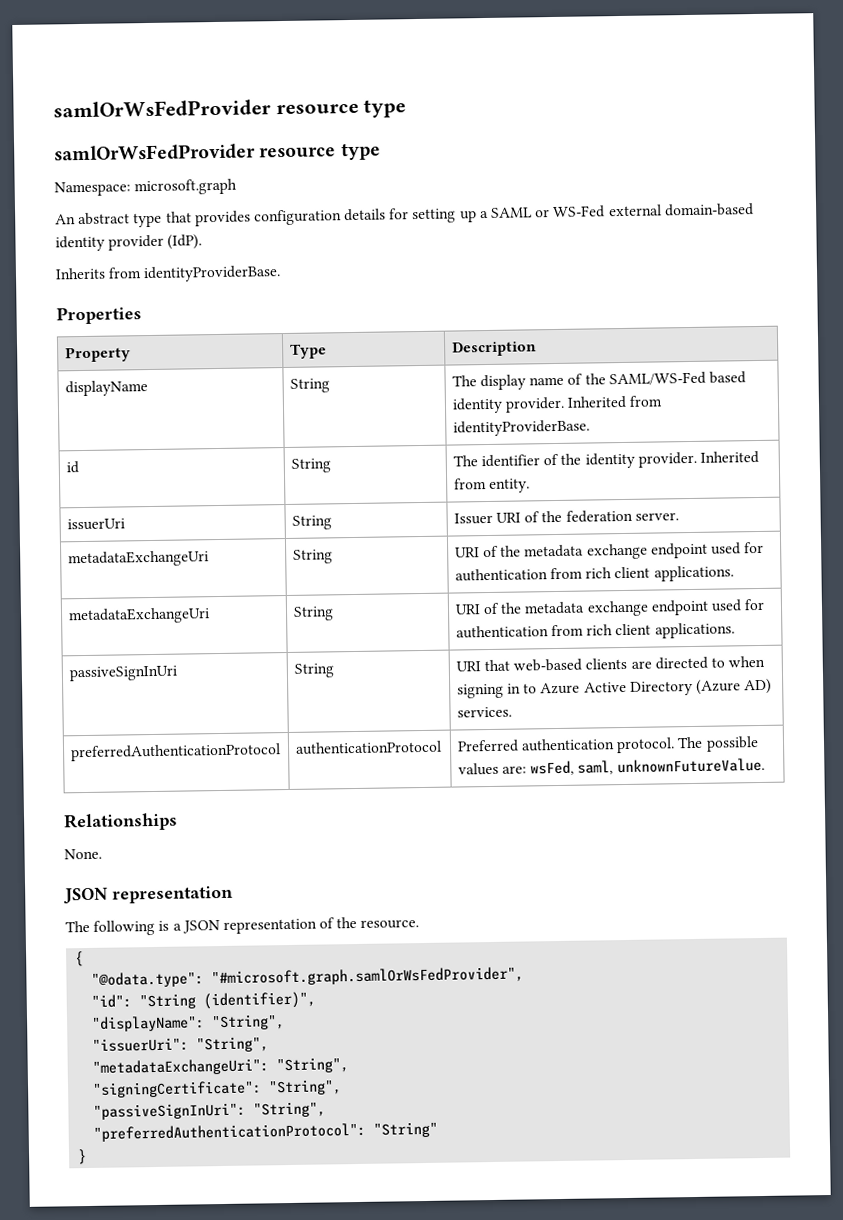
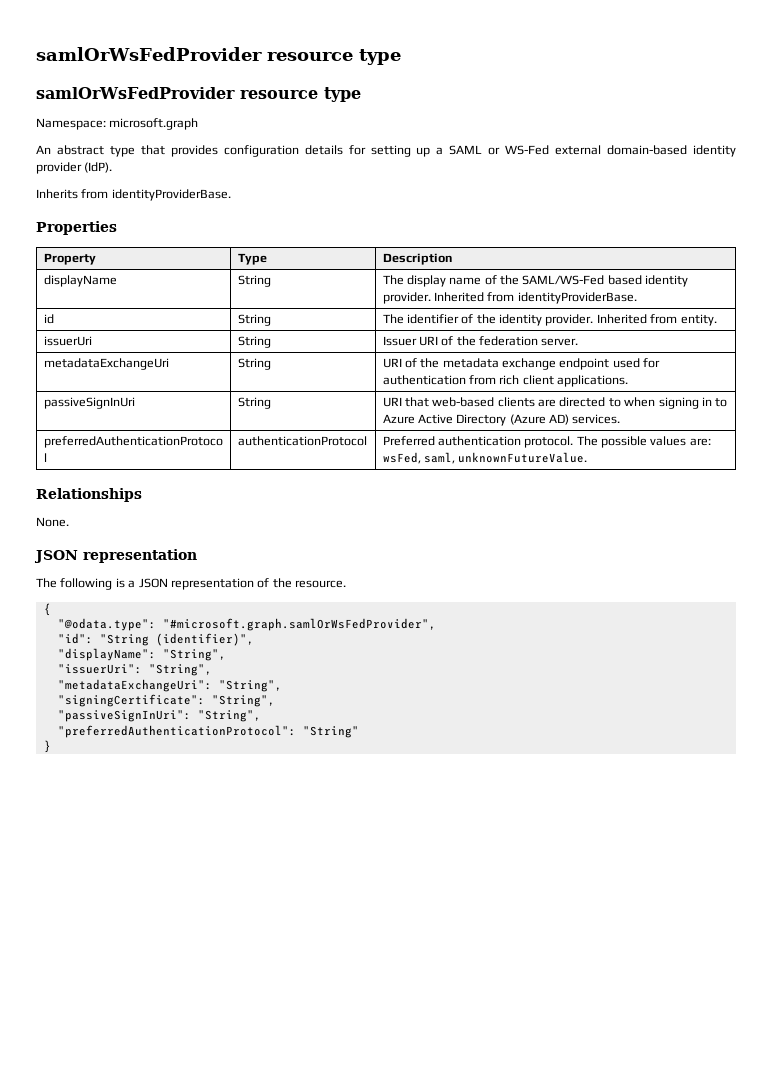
[67,607,210,625] [292,606,334,621] [454,598,766,617] [455,622,735,639] // metadataExchangeUri | String | URI of the metadata exchange endpoint used for authentication from rich client applications. -> (629, 381) none

